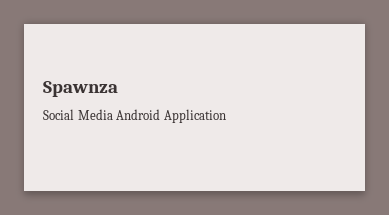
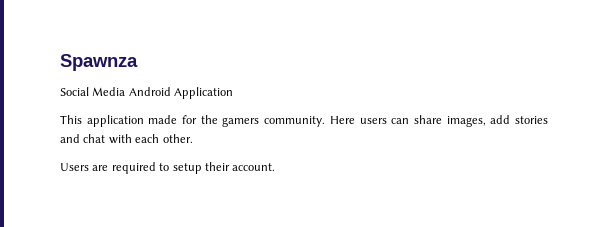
(226, 116) none -> [60,115,548,127] [60,134,193,144] [60,162,276,174] // This application made for the gamers community. Here users can share images, add stories and chat with each other. // Users are required to setup their account.

